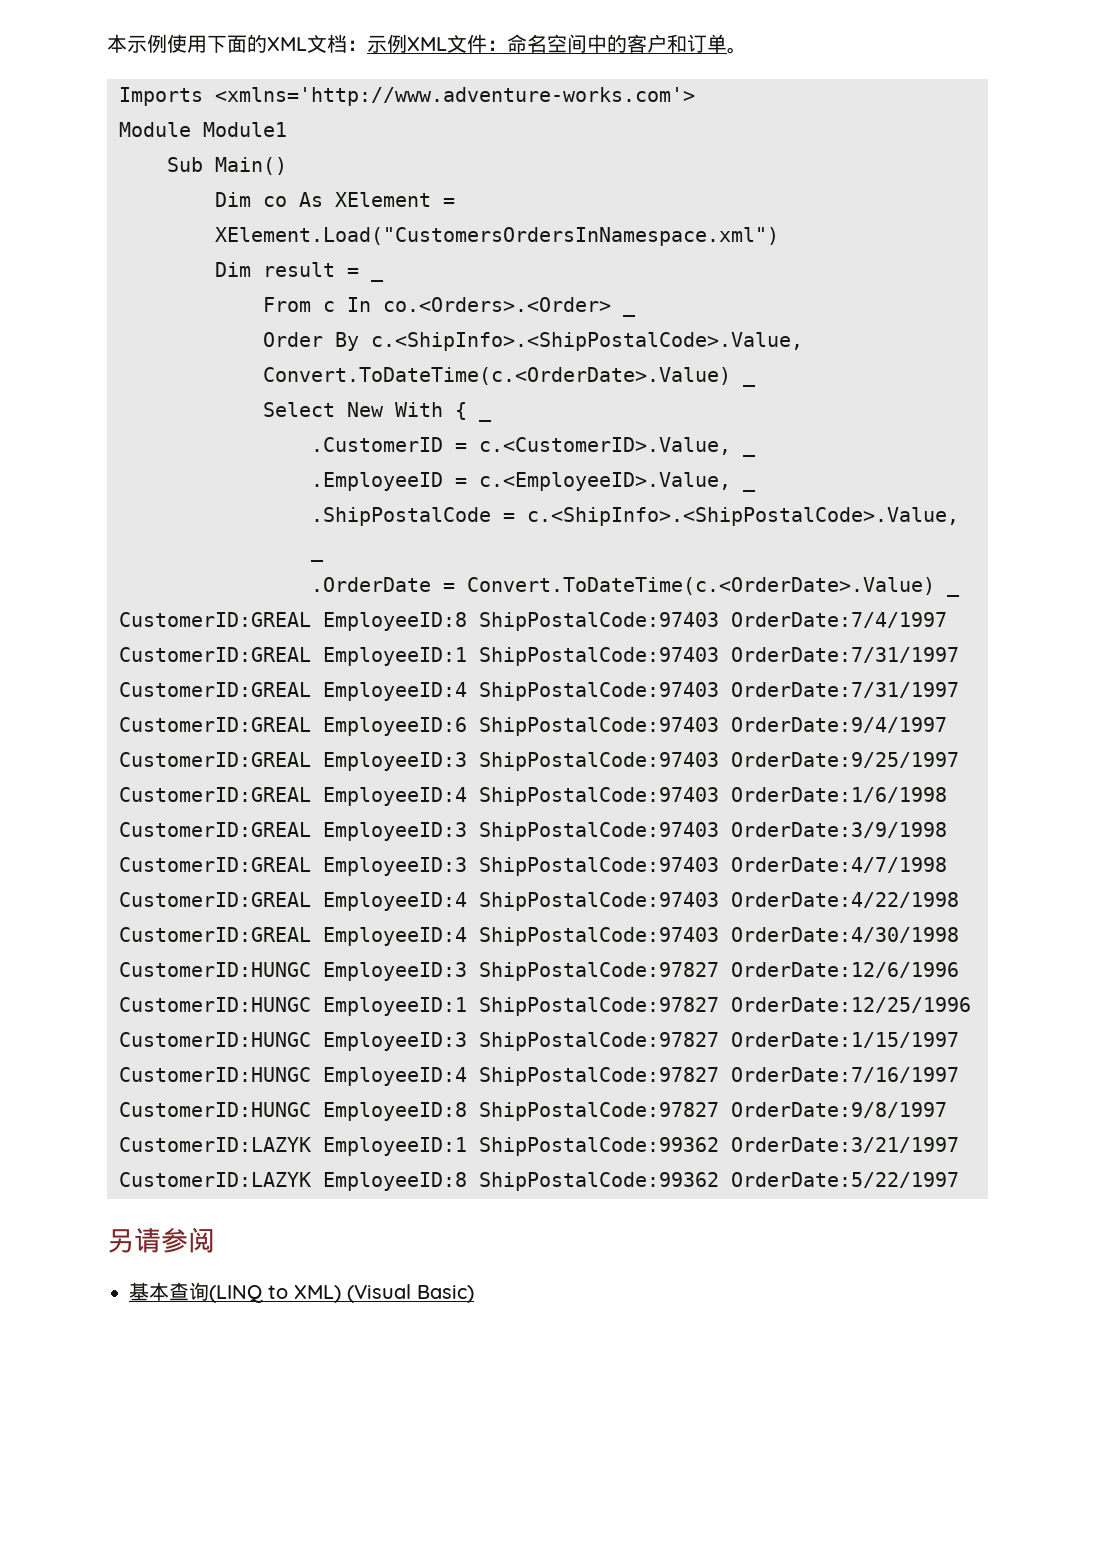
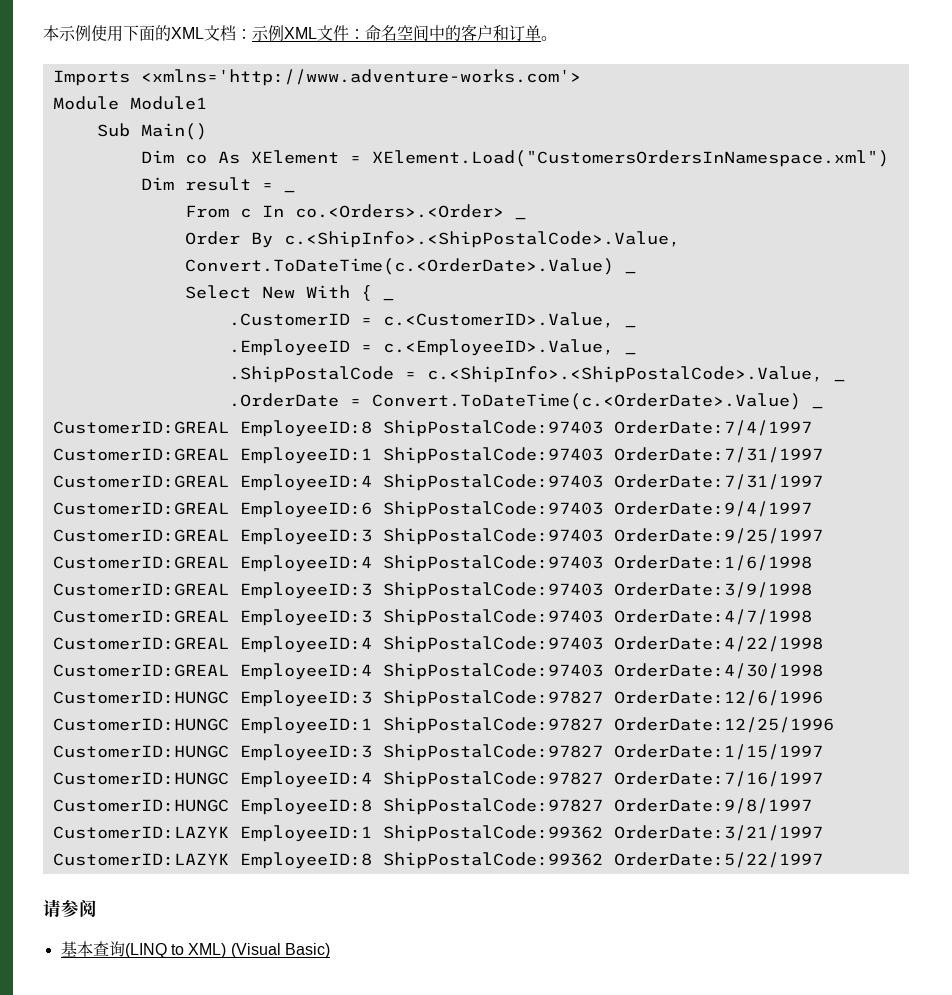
[107,1229,134,1253] 另 -> (823, 860) none

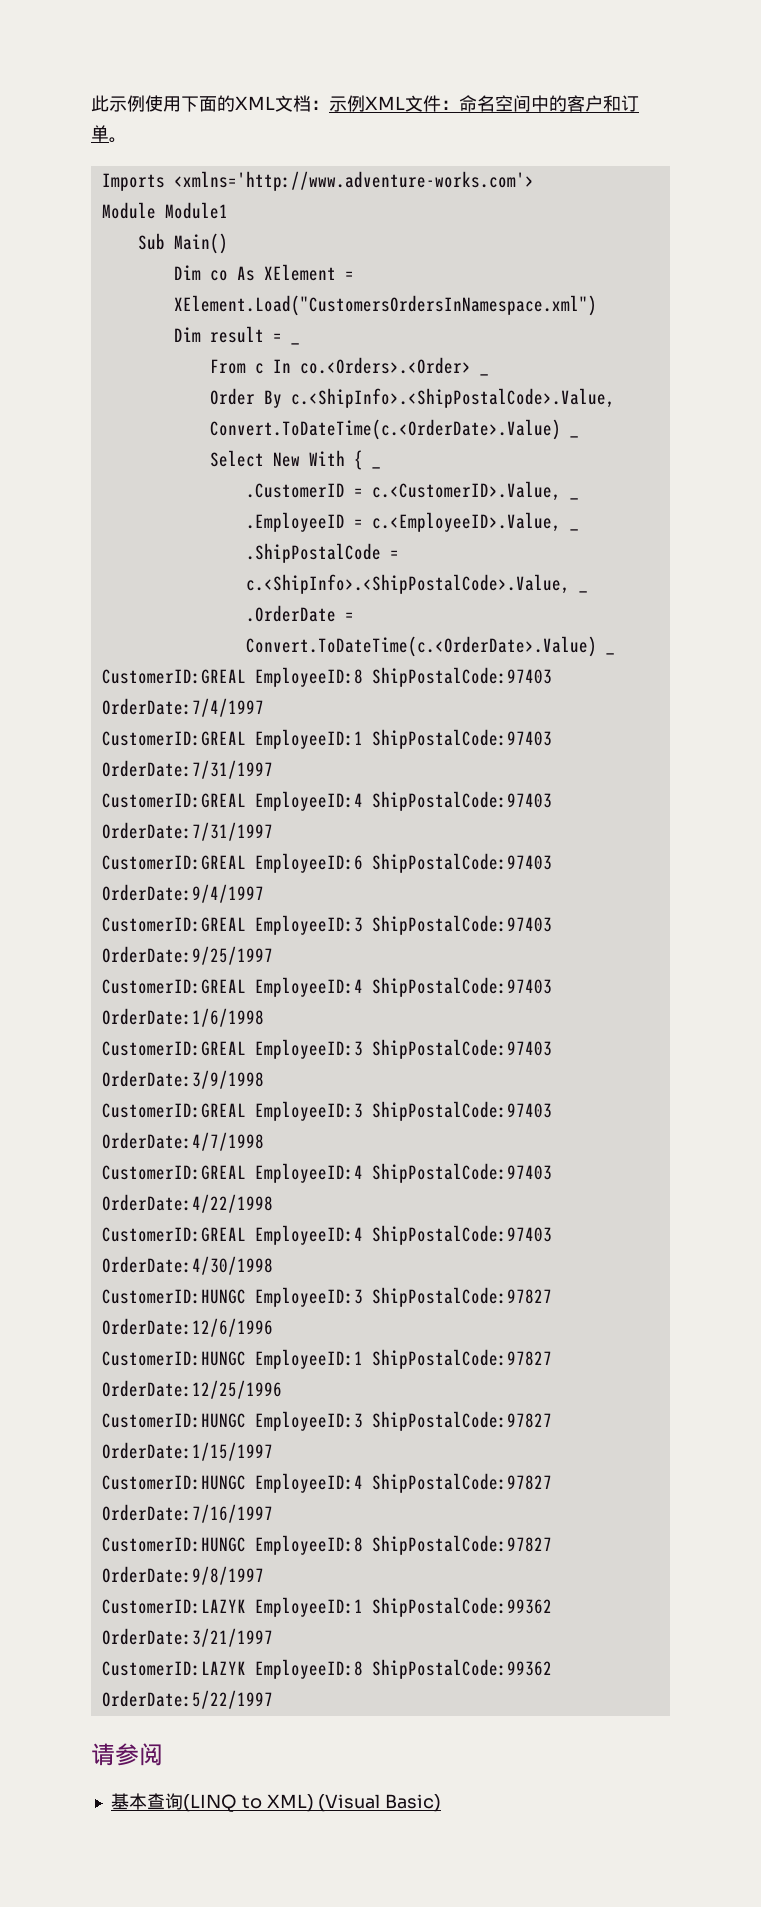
[43,25,59,41] 本 -> [91,95,109,112] 此

